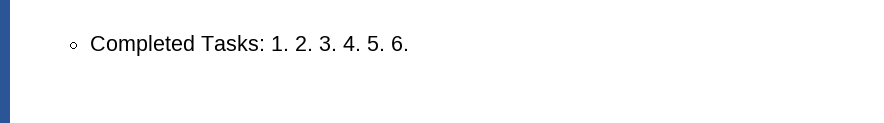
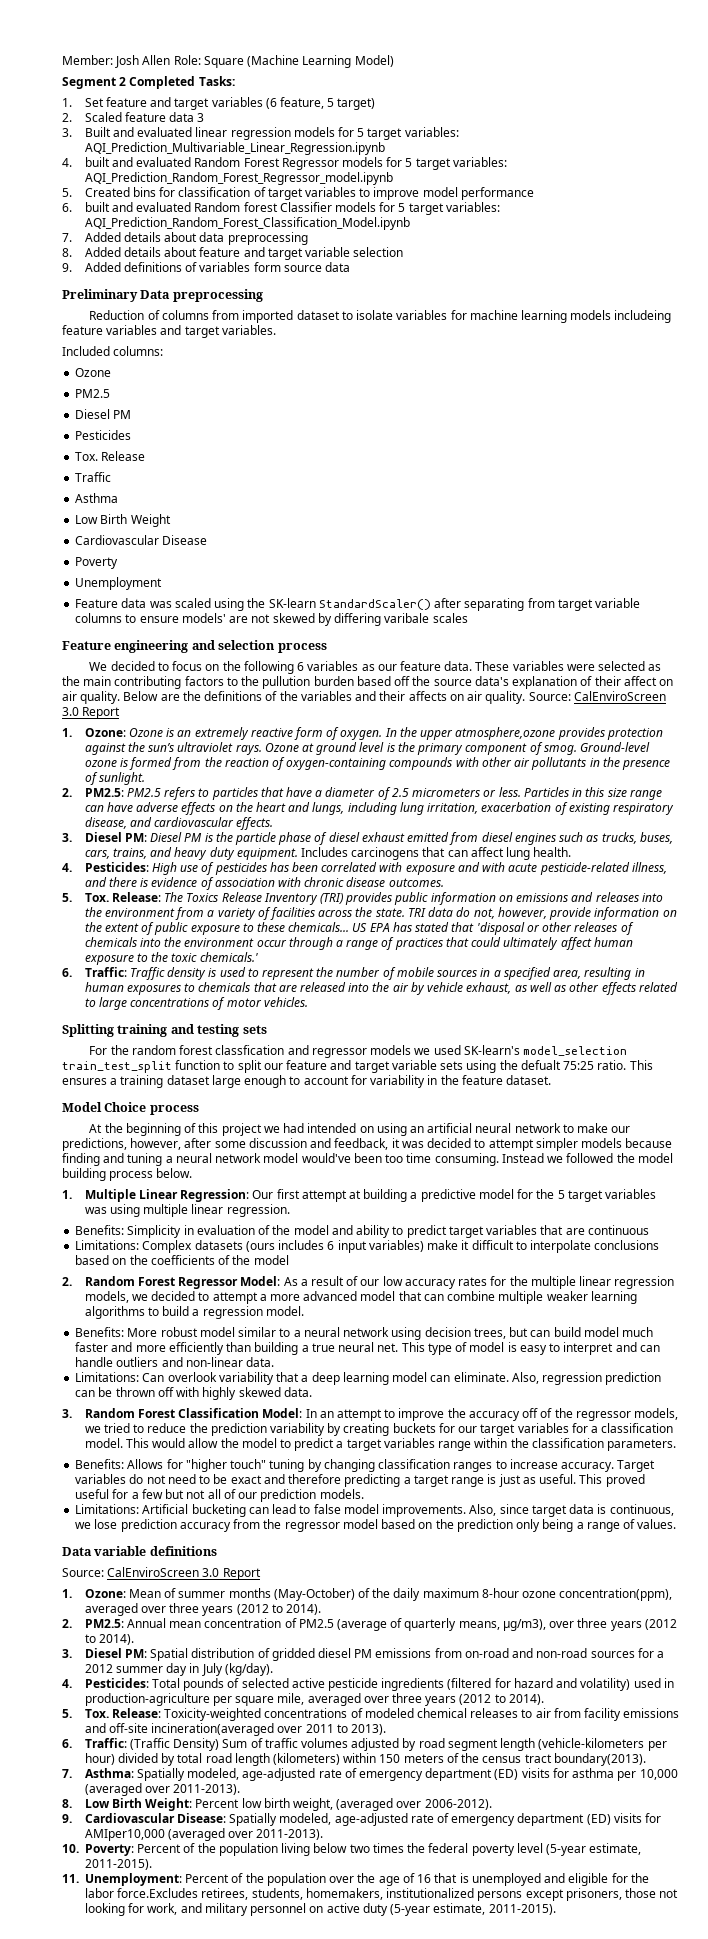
[89,35,409,56] Completed Tasks: 1. 2. 3. 4. 5. 6. -> [62,55,394,68] [62,76,235,89] [62,97,376,110] [62,112,205,122] [62,127,459,140] [84,142,385,155] [62,157,507,170] [84,172,393,185] [62,187,534,200] [62,202,500,215] [84,217,410,230] [62,232,308,245] [62,247,404,260] [62,262,350,272] [62,289,263,302] [89,310,672,323] [62,325,276,338] [62,346,164,356] [75,368,112,377] [75,389,111,398] [75,409,132,419] [75,430,132,440] [75,451,146,461] [75,472,112,482] [75,493,119,503] [75,514,171,527] [75,535,208,545] [75,557,119,569] [75,577,163,590] [75,598,641,611] [75,613,468,626] [62,640,327,653] [89,661,662,674] [62,676,674,689] [62,691,666,704] [62,707,121,719] [62,727,663,740] [84,742,651,755] [84,757,671,770] [84,772,145,785] [62,787,662,800] [84,802,675,815] [84,817,274,830] [62,832,673,845] [84,847,572,860] [62,862,667,875] [84,877,444,890] [62,892,663,905] [84,907,677,920] [84,922,634,935] [84,937,633,950] [84,952,258,965] [62,967,645,980] [84,982,678,995] [84,997,308,1010] [62,1024,267,1037] [89,1045,627,1058] [62,1060,653,1073] [62,1075,552,1088] [62,1102,199,1115] [89,1123,631,1136] [62,1138,673,1151] [62,1153,673,1166] [62,1168,193,1181] [62,1189,657,1202] [84,1204,290,1217] [75,1225,649,1238] [75,1240,660,1253] [75,1255,289,1265] [62,1276,675,1289] [84,1291,637,1304] [84,1306,304,1319] [75,1327,654,1340] [75,1342,660,1355] [75,1357,275,1367] [75,1372,662,1385] [75,1387,312,1400] [62,1408,679,1421] [84,1423,674,1436] [84,1438,677,1451] [75,1459,656,1472] [75,1474,645,1487] [75,1489,364,1502] [75,1504,674,1517] [75,1519,677,1532] [62,1546,217,1556] [62,1567,261,1580] [62,1588,673,1601] [84,1603,321,1616] [62,1618,677,1631] [84,1634,134,1645] [62,1648,665,1661] [84,1663,273,1676] [62,1678,674,1691] [84,1693,544,1706] [62,1708,680,1721] [84,1723,386,1736] [62,1738,667,1751] [84,1753,646,1766] [62,1768,678,1781] [84,1783,241,1796] [62,1798,492,1811] [62,1813,662,1826] [84,1828,324,1841] [62,1843,642,1856] [85,1859,152,1870] [62,1873,649,1886] [85,1888,679,1901] [85,1903,556,1916] Member: Josh Allen Role: Square (Machine Learning Model) // Segment 2 Completed Tasks: // 1. Set feature and target variables (6 feature, 5 target) // 2. Scaled feature data 3 // 3. Built and evaluated linear regression models for 5 target variables: AQI_Prediction_Multivariable_Linear_Regression.ipynb // 4. built and evaluated Random Forest Regressor models for 5 target variables: AQI_Prediction_Random_Forest_Regressor_model.ipynb // 5. Created bins for classification of target variables to improve model performance // 6. built and evaluated Random forest Classifier models for 5 target variables: AQI_Prediction_Random_Forest_Classification_Model.ipynb // 7. Added details about data preprocessing // 8. Added details about feature and target variable selection // 9. Added definitions of variables form source data // Preliminary Data preprocessing // Reduction of columns from imported dataset to isolate variables for machine learning models includeing feature variables and target variables. // Included columns: // Ozone // PM2.5 // Diesel PM // Pesticides // Tox. Release // Traffic // Asthma // Low Birth Weight // Cardiovascular Disease // Poverty // Unemployment // Feature data was scaled using the SK-learn StandardScaler() after separating from target variable columns to ensure models' are not skewed by differing varibale scales // Feature engineering and selection process // We decided to focus on the following 6 variables as our feature data. These variables were selected as the main contributing factors to the pullution burden based off the source data's explanation of their affect on air quality. Below are the definitions of the variables and their affects on air quality. Source: CalEnviroScreen 3.0 Report // 1. Ozone: Ozone is an extremely reactive form of oxygen. In the upper atmosphere,ozone provides protection against the sun’s ultraviolet rays. Ozone at ground level is the primary component of smog. Ground-level ozone is formed from the reaction of oxygen-containing compounds with other air pollutants in the presence of sunlight. // 2. PM2.5: PM2.5 refers to particles that have a diameter of 2.5 micrometers or less. Particles in this size range can have adverse effects on the heart and lungs, including lung irritation, exacerbation of existing respiratory disease, and cardiovascular effects. // 3. Diesel PM: Diesel PM is the particle phase of diesel exhaust emitted from diesel engines such as trucks, buses, cars, trains, and heavy duty equipment. Includes carcinogens that can affect lung health. // 4. Pesticides: High use of pesticides has been correlated with exposure and with acute pesticide-related illness, and there is evidence of association with chronic disease outcomes. // 5. Tox. Release: The Toxics Release Inventory (TRI) provides public information on emissions and releases into the environment from a variety of facilities across the state. TRI data do not, however, provide information on the extent of public exposure to these chemicals... US EPA has stated that 'disposal or other releases of chemicals into the environment occur through a range of practices that could ultimately affect human exposure to the toxic chemicals.' // 6. Traffic: Traffic density is used to represent the number of mobile sources in a specified area, resulting in human exposures to chemicals that are released into the air by vehicle exhaust, as well as other effects related to large concentrations of motor vehicles. // Splitting training and testing sets // For the random forest classfication and regressor models we used SK-learn's model_selection train_test_split function to split our feature and target variable sets using the defualt 75:25 ratio. This ensures a training dataset large enough to account for variability in the feature dataset. // Model Choice process // At the beginning of this project we had intended on using an artificial neural network to make our predictions, however, after some discussion and feedback, it was decided to attempt simpler models because finding and tuning a neural network model would've been too time consuming. Instead we followed the model building process below. // 1. Multiple Linear Regression: Our first attempt at building a predictive model for the 5 target variables was using multiple linear regression. // Benefits: Simplicity in evaluation of the model and ability to predict target variables that are continuous // Limitations: Complex datasets (ours includes 6 input variables) make it difficult to interpolate conclusions based on the coefficients of the model // 2. Random Forest Regressor Model: As a result of our low accuracy rates for the multiple linear regression models, we decided to attempt a more advanced model that can combine multiple weaker learning algorithms to build a regression model. // Benefits: More robust model similar to a neural network using decision trees, but can build model much faster and more efficiently than building a true neural net. This type of model is easy to interpret and can handle outliers and non-linear data. // Limitations: Can overlook variability that a deep learning model can eliminate. Also, regression prediction can be thrown off with highly skewed data. // 3. Random Forest Classification Model: In an attempt to improve the accuracy off of the regressor models, we tried to reduce the prediction variability by creating buckets for our target variables for a classification model. This would allow the model to predict a target variables range within the classification parameters. // Benefits: Allows for "higher touch" tuning by changing classification ranges to increase accuracy. Target variables do not need to be exact and therefore predicting a target range is just as useful. This proved useful for a few but not all of our prediction models. // Limitations: Artificial bucketing can lead to false model improvements. Also, since target data is continuous, we lose prediction accuracy from the regressor model based on the prediction only being a range of values. // Data variable definitions // Source: CalEnviroScreen 3.0 Report // 1. Ozone: Mean of summer months (May-October) of the daily maximum 8-hour ozone concentration(ppm), averaged over three years (2012 to 2014). // 2. PM2.5: Annual mean concentration of PM2.5 (average of quarterly means, μg/m3), over three years (2012 to 2014). // 3. Diesel PM: Spatial distribution of gridded diesel PM emissions from on-road and non-road sources for a 2012 summer day in July (kg/day). // 4. Pesticides: Total pounds of selected active pesticide ingredients (filtered for hazard and volatility) used in production-agriculture per square mile, averaged over three years (2012 to 2014). // 5. Tox. Release: Toxicity-weighted concentrations of modeled chemical releases to air from facility emissions and off-site incineration(averaged over 2011 to 2013). // 6. Traffic: (Traffic Density) Sum of traffic volumes adjusted by road segment length (vehicle-kilometers per hour) divided by total road length (kilometers) within 150 meters of the census tract boundary(2013). // 7. Asthma: Spatially modeled, age-adjusted rate of emergency department (ED) visits for asthma per 10,000 (averaged over 2011-2013). // 8. Low Birth Weight: Percent low birth weight, (averaged over 2006-2012). // 9. Cardiovascular Disease: Spatially modeled, age-adjusted rate of emergency department (ED) visits for AMIper10,000 (averaged over 2011-2013). // 10. Poverty: Percent of the population living below two times the federal poverty level (5-year estimate, 2011-2015). // 11. Unemployment: Percent of the population over the age of 16 that is unemployed and eligible for the labor force.Excludes retirees, students, homemakers, institutionalized persons except prisoners, those not looking for work, and military personnel on active duty (5-year estimate, 2011-2015).

